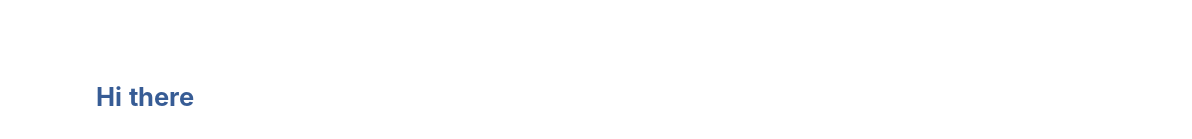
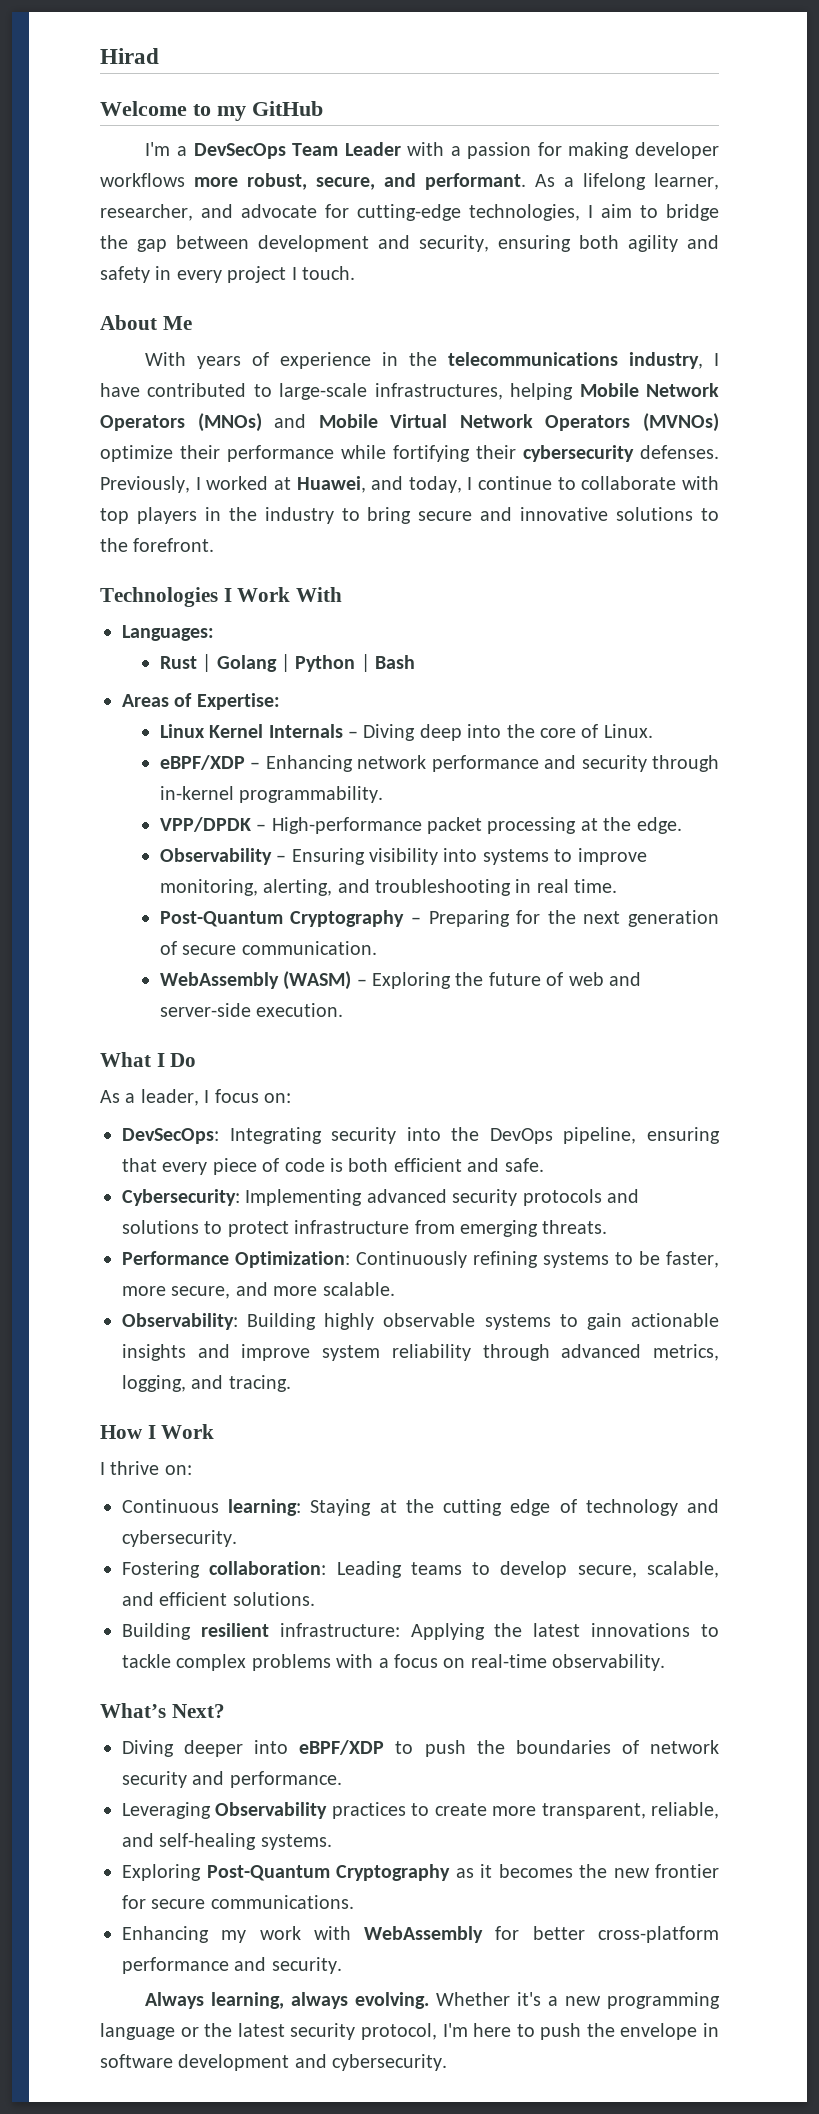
[96,86,194,106] Hi there -> [100,48,159,64] [100,101,323,121] [145,142,719,159] [100,173,719,190] [100,204,719,221] [100,235,719,252] [100,266,355,283] [100,315,192,330] [145,352,719,369] [100,383,719,400] [100,413,719,432] [100,445,719,462] [100,476,719,493] [100,507,719,524] [100,538,215,552] [100,587,343,607] [122,625,214,641] [159,654,416,672] [122,693,280,710] [159,724,653,741] [159,755,719,772] [159,786,384,803] [159,817,682,834] [159,848,647,865] [159,879,618,896] [159,910,719,927] [159,941,377,955] [159,971,641,990] [159,1003,344,1017] [100,1052,197,1067] [100,1089,291,1106] [122,1127,720,1144] [122,1158,544,1175] [122,1189,639,1206] [122,1220,608,1237] [122,1251,719,1268] [122,1282,395,1299] [122,1313,719,1330] [122,1344,719,1361] [122,1375,291,1392] [100,1424,215,1439] [100,1461,192,1475] [122,1499,719,1516] [122,1530,237,1547] [122,1561,719,1578] [122,1592,315,1606] [122,1623,719,1640] [122,1654,666,1671] [100,1703,225,1718] [122,1740,719,1757] [122,1771,342,1788] [122,1802,720,1819] [122,1833,332,1850] [122,1864,719,1881] [122,1895,354,1909] [122,1926,719,1943] [122,1957,342,1974] [145,1992,720,2009] [100,2023,719,2040] [100,2054,448,2071] Hirad // Welcome to my GitHub // I'm a DevSecOps Team Leader with a passion for making developer workflows more robust, secure, and performant. As a lifelong learner, researcher, and advocate for cutting-edge technologies, I aim to bridge the gap between development and security, ensuring both agility and safety in every project I touch. // About Me // With years of experience in the telecommunications industry, I have contributed to large-scale infrastructures, helping Mobile Network Operators (MNOs) and Mobile Virtual Network Operators (MVNOs) optimize their performance while fortifying their cybersecurity defenses. Previously, I worked at Huawei, and today, I continue to collaborate with top players in the industry to bring secure and innovative solutions to the forefront. // Technologies I Work With // Languages: // Rust | Golang | Python | Bash // Areas of Expertise: // Linux Kernel Internals – Diving deep into the core of Linux. // eBPF/XDP – Enhancing network performance and security through in-kernel programmability. // VPP/DPDK – High-performance packet processing at the edge. // Observability – Ensuring visibility into systems to improve monitoring, alerting, and troubleshooting in real time. // Post-Quantum Cryptography – Preparing for the next generation of secure communication. // WebAssembly (WASM) – Exploring the future of web and server-side execution. // What I Do // As a leader, I focus on: // DevSecOps: Integrating security into the DevOps pipeline, ensuring that every piece of code is both efficient and safe. // Cybersecurity: Implementing advanced security protocols and solutions to protect infrastructure from emerging threats. // Performance Optimization: Continuously refining systems to be faster, more secure, and more scalable. // Observability: Building highly observable systems to gain actionable insights and improve system reliability through advanced metrics, logging, and tracing. // How I Work // I thrive on: // Continuous learning: Staying at the cutting edge of technology and cybersecurity. // Fostering collaboration: Leading teams to develop secure, scalable, and efficient solutions. // Building resilient infrastructure: Applying the latest innovations to tackle complex problems with a focus on real-time observability. // What’s Next? // Diving deeper into eBPF/XDP to push the boundaries of network security and performance. // Leveraging Observability practices to create more transparent, reliable, and self-healing systems. // Exploring Post-Quantum Cryptography as it becomes the new frontier for secure communications. // Enhancing my work with WebAssembly for better cross-platform performance and security. // Always learning, always evolving. Whether it's a new programming language or the latest security protocol, I'm here to push the envelope in software development and cybersecurity.

